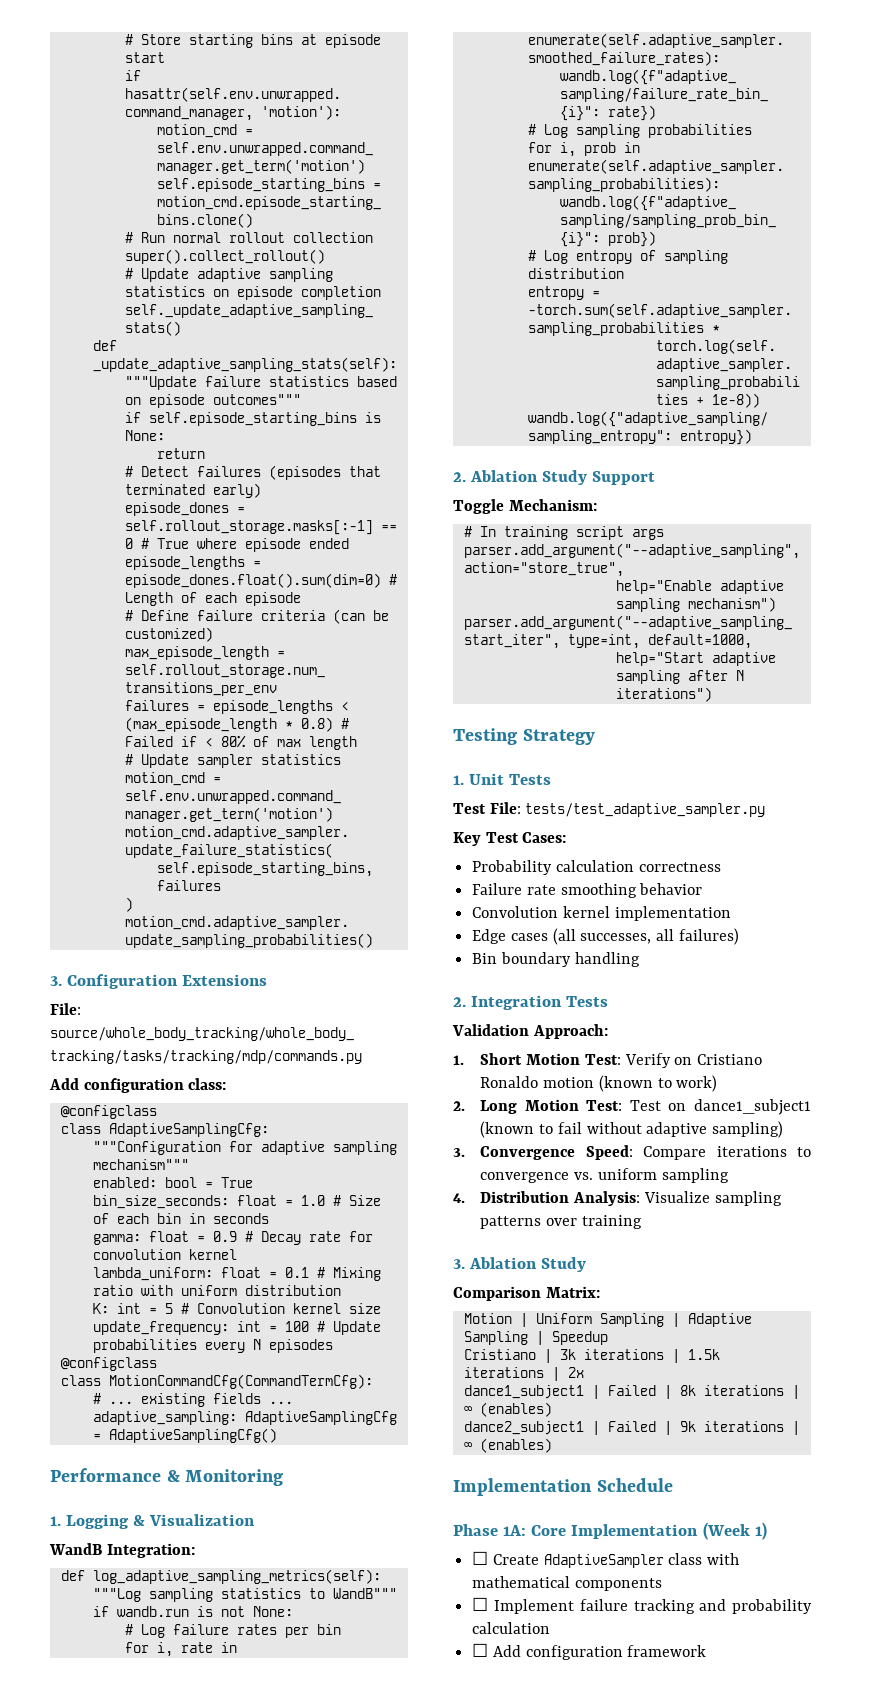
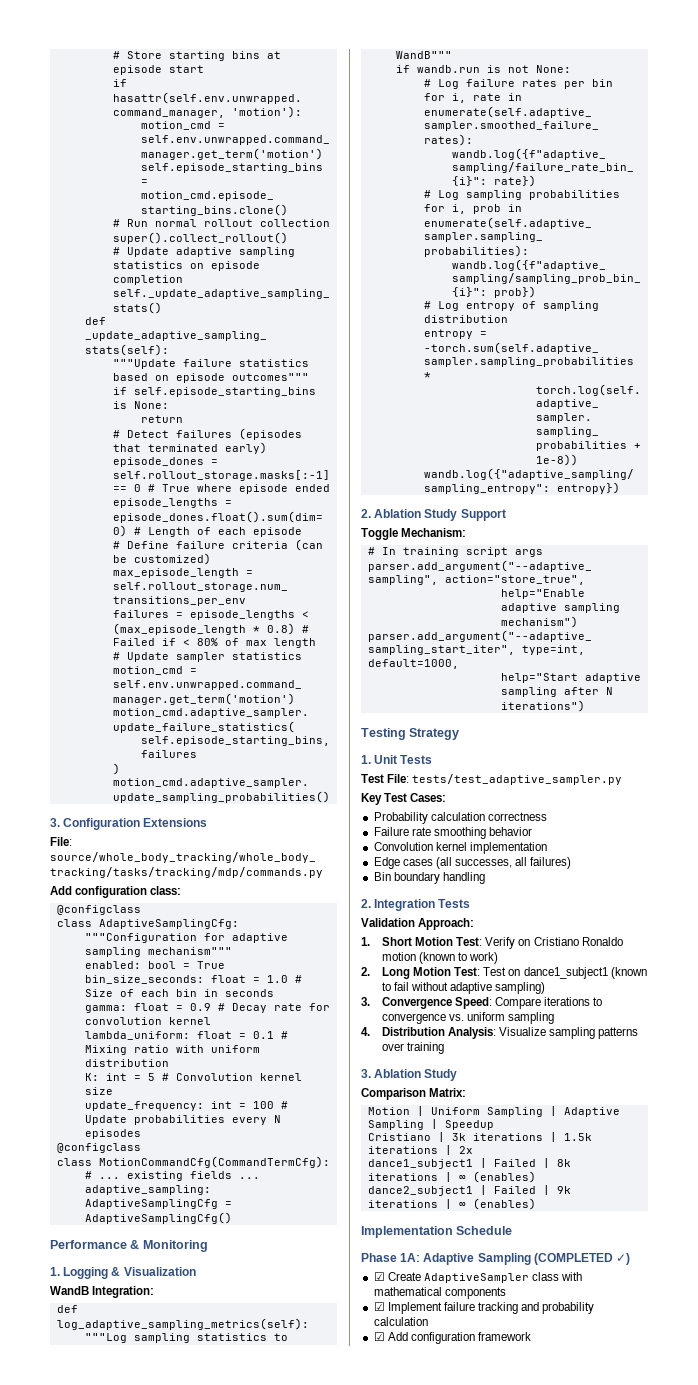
[531,1522,767,1540] [472,1551,489,1565] Core Implementation (Week 1) // ☐ -> [423,1253,631,1265] [373,1272,385,1281] Adaptive Sampling (COMPLETED ✓) // ☑
[472,1597,489,1611] ☐ -> [373,1302,385,1311] ☑
[472,1643,489,1657] ☐ -> [373,1332,385,1341] ☑

